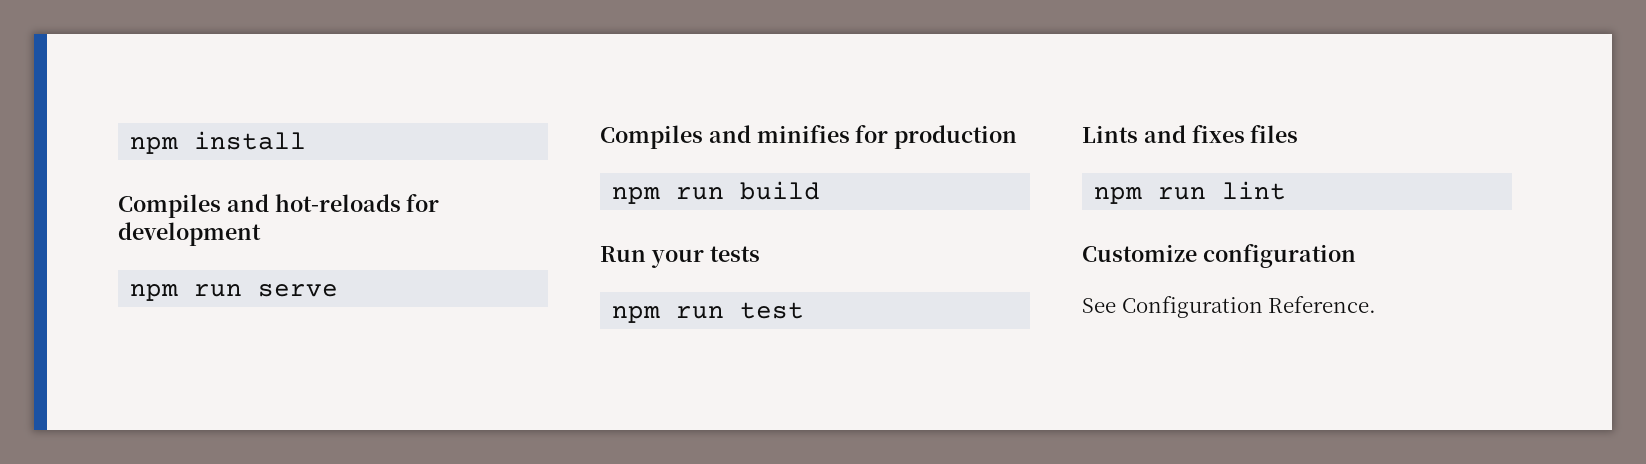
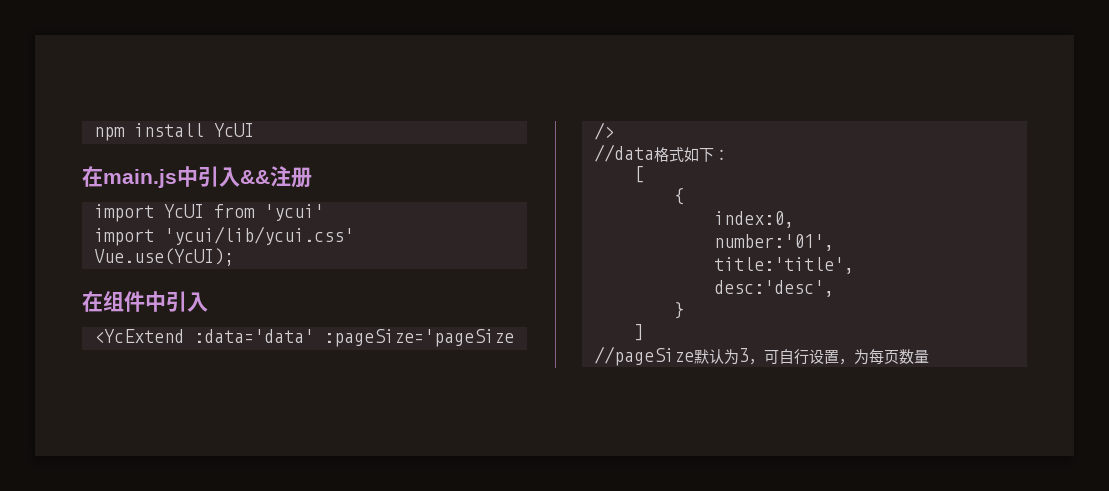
[118,194,440,218] [118,222,261,246] [130,284,339,301] [600,125,1018,149] [612,181,821,204] [600,246,760,268] [612,302,805,323] [1082,125,1299,143] [1094,181,1287,204] [1082,244,1356,268] [1082,296,1377,318] // Compiles and hot-reloads for development // npm run serve // Compiles and minifies for production // npm run build // Run your tests // npm run test // Lints and fixes files // npm run lint // Customize configuration // See Configuration Reference. -> [214,123,254,137] [82,166,312,188] [94,204,324,222] [94,226,354,246] [94,248,234,266] [82,291,208,312] [94,329,514,347] [594,122,614,140] [594,144,729,162] [634,166,644,183] [674,188,684,205] [714,211,794,228] [714,234,834,251] [714,257,854,274] [714,280,834,297] [674,302,684,319] [634,324,644,341] [594,346,929,366] YcUI // 在main.js中引入&&注册 // import YcUI from 'ycui' // import 'ycui/lib/ycui.css' // Vue.use(YcUI); // 在组件中引入 // <YcExtend :data='data' :pageSize='pageSize /> // //data格式如下： // [ // { // index:0, // number:'01', // title:'title', // desc:'desc', // } // ] // //pageSize默认为3，可自行设置，为每页数量

